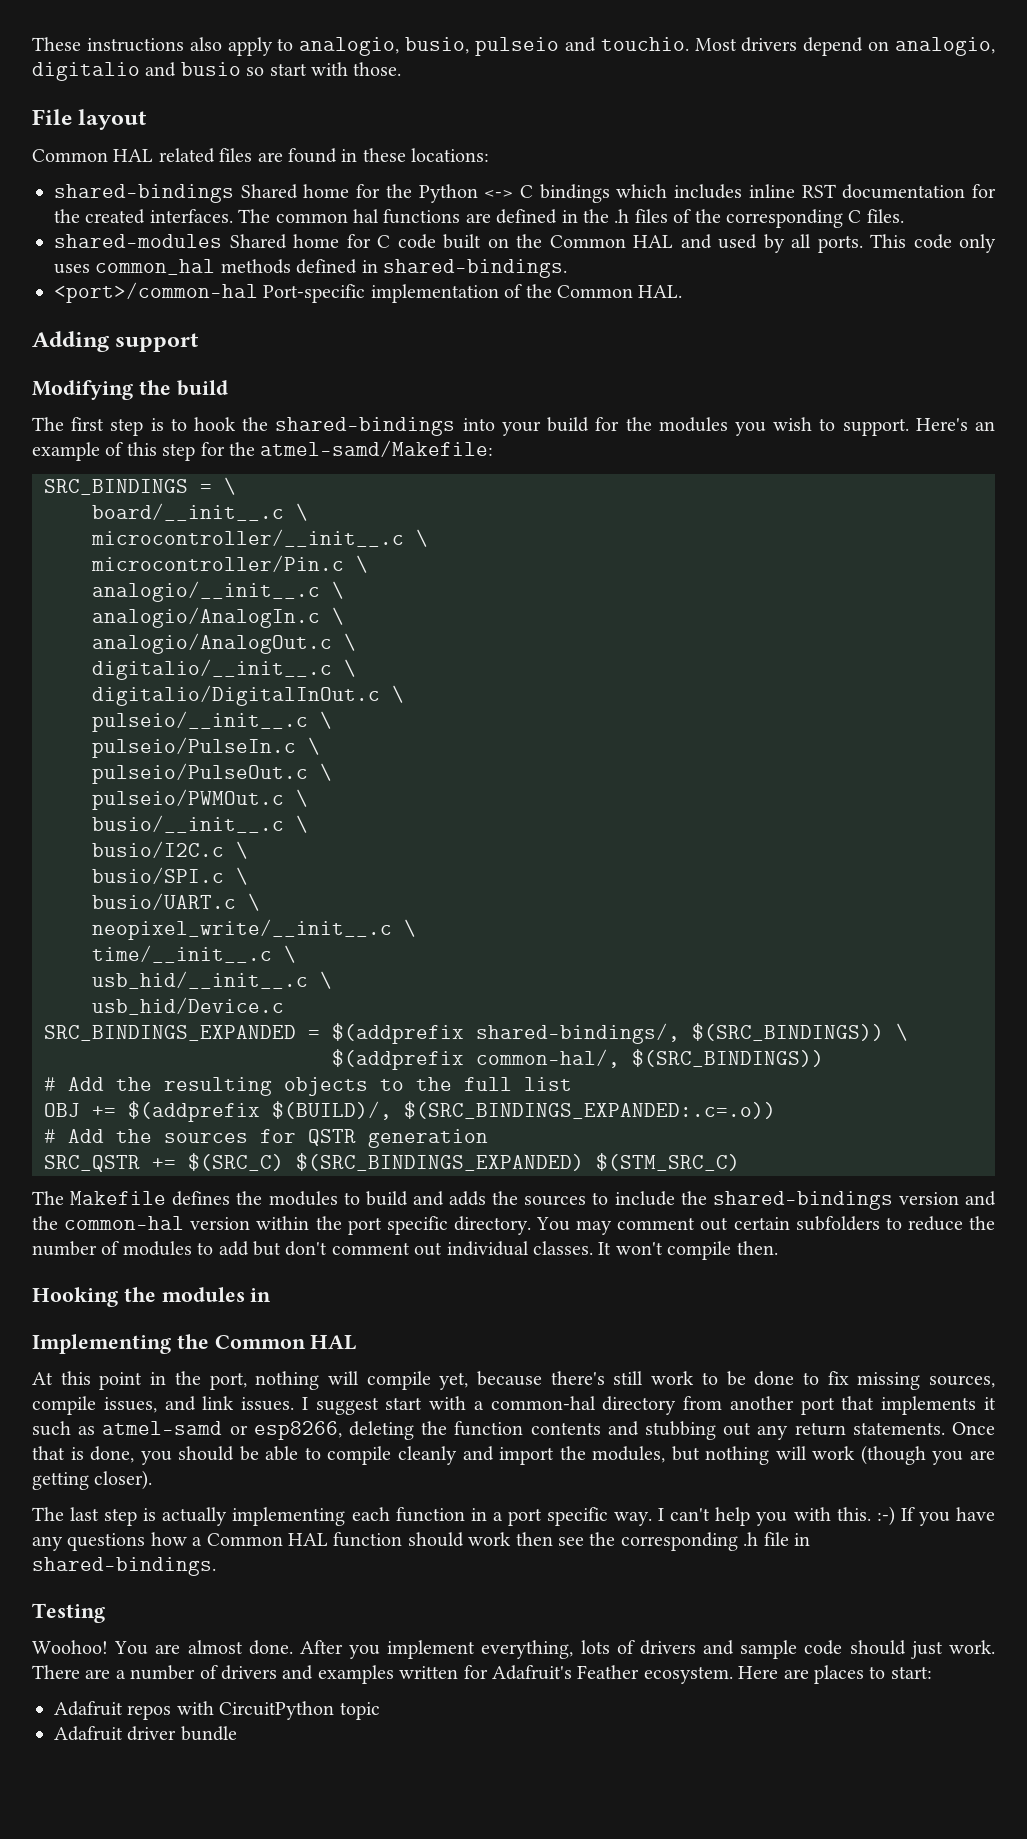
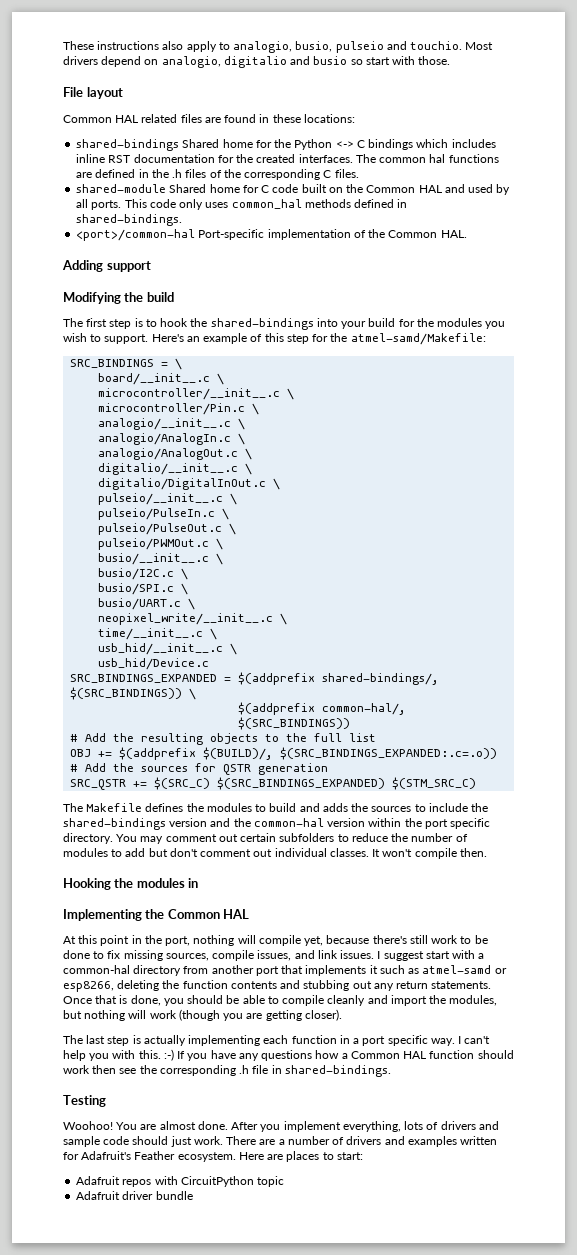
[54,234,222,248] shared-modules -> [76,184,167,193] shared-module

